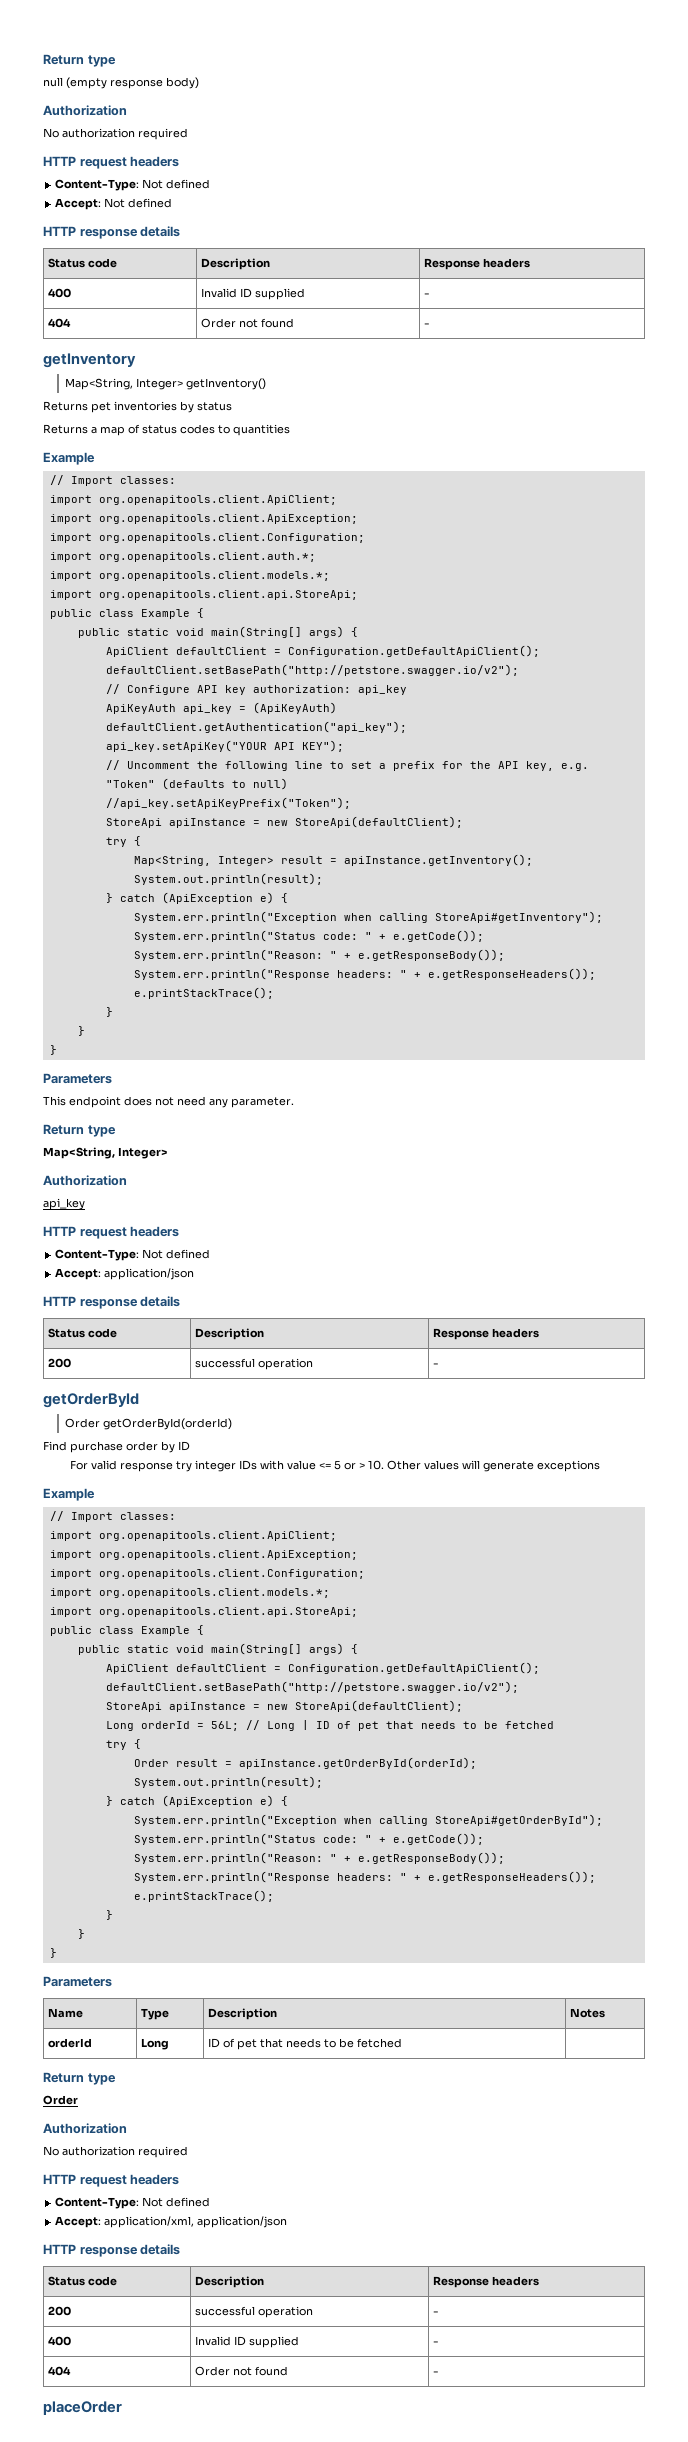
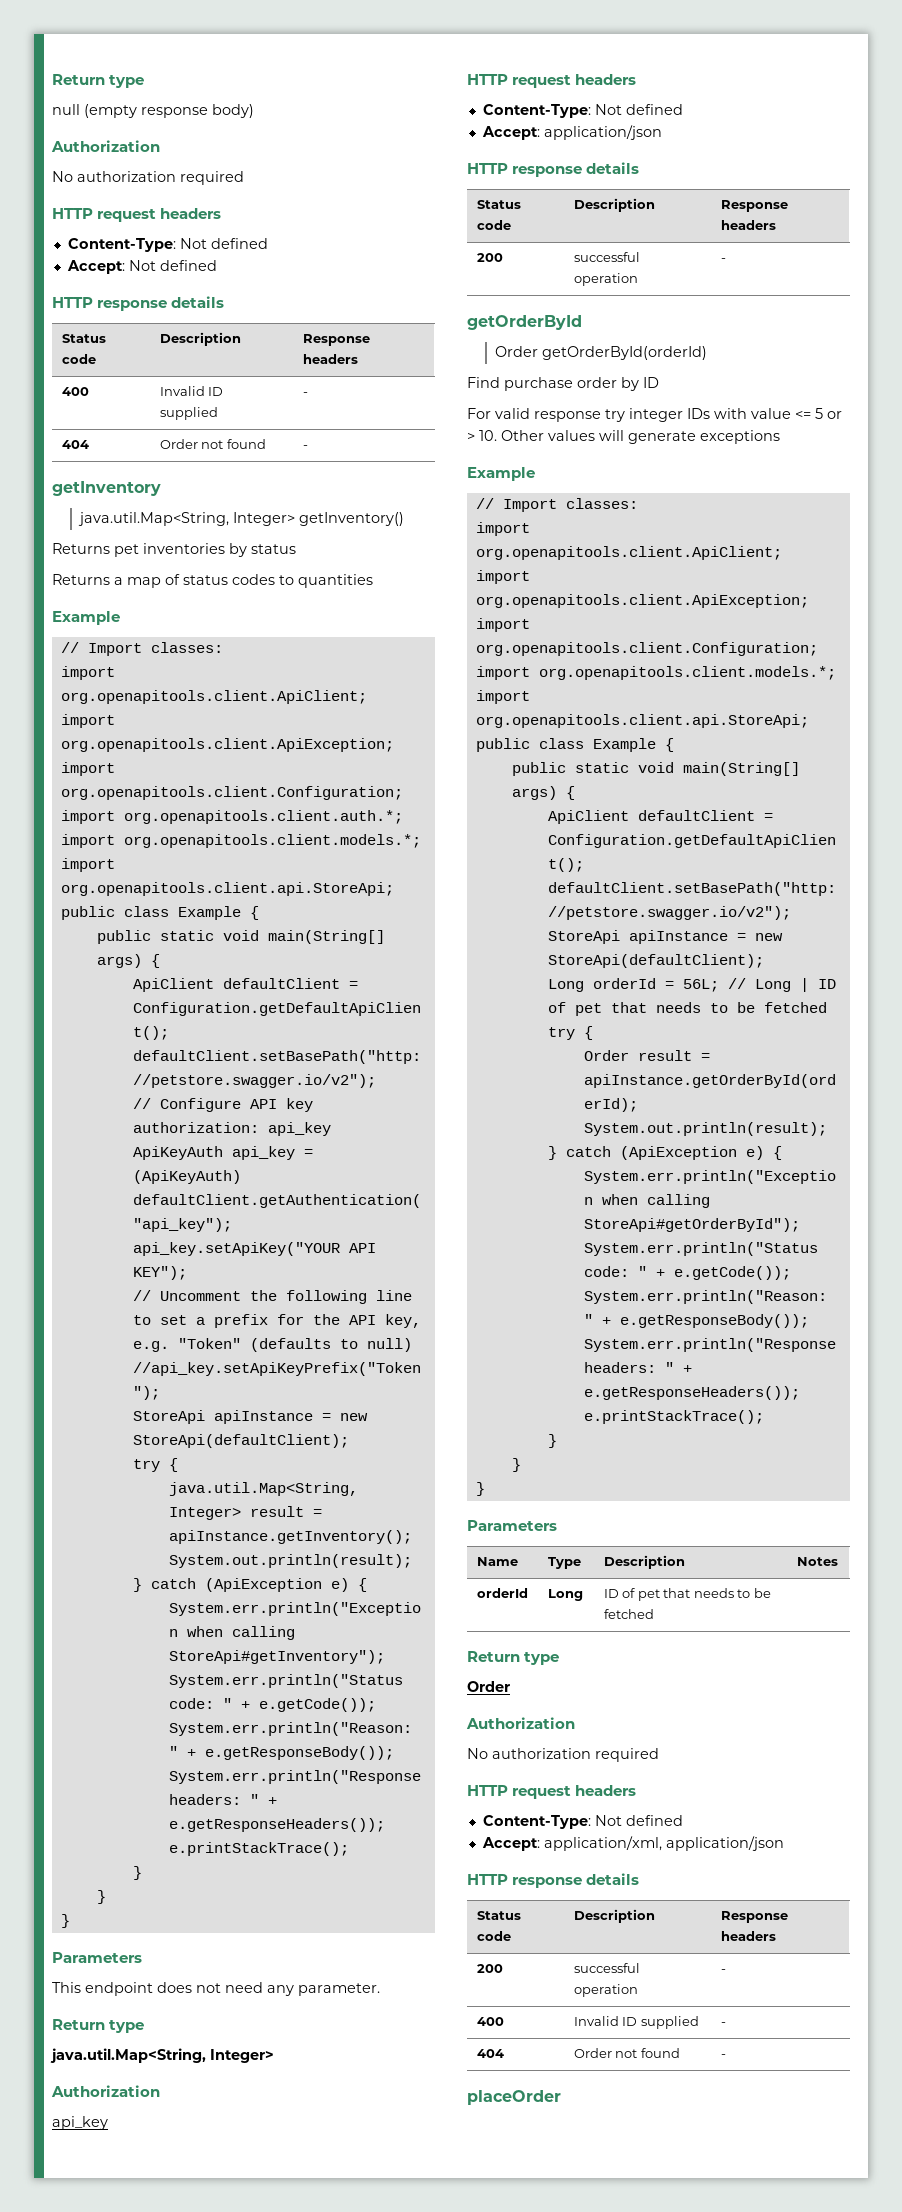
[64,378,133,390] Map<String, -> [77,512,229,526] java.util.Map<String,
[133,856,211,866] Map<String, -> [168,1482,358,1496] java.util.Map<String,
[43,1147,115,1159] Map<String, -> [50,2048,206,2063] java.util.Map<String,

